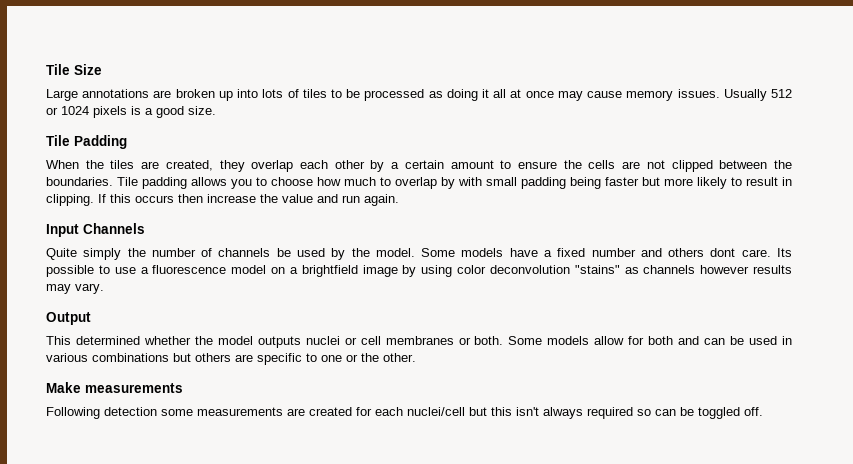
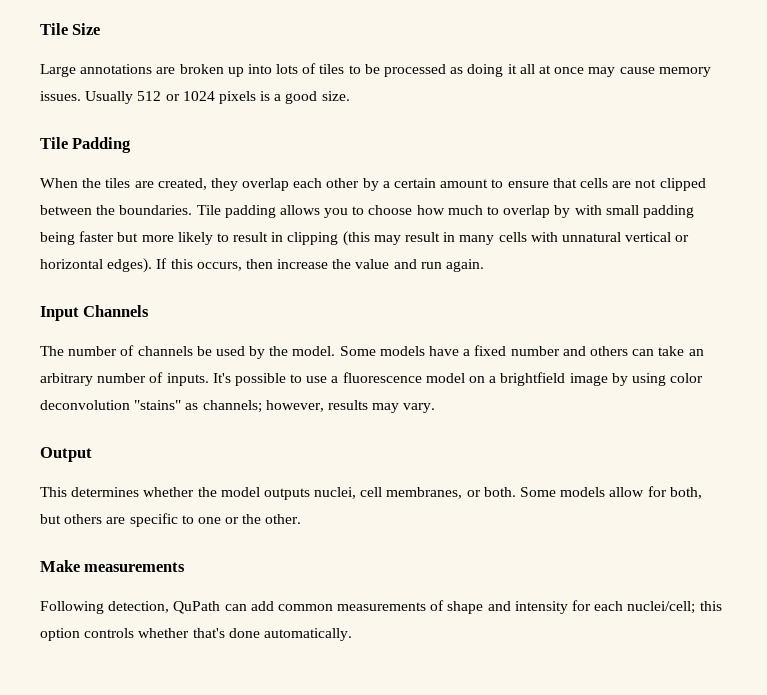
[563,160,582,169] the -> [552,178,577,188] that
[46,194,94,206] clipping. -> [287,231,690,246] [40,258,153,273] clipping (this may result in many cells with unnatural vertical or horizontal edges).
[135,195,174,203] occurs -> [196,262,242,271] occurs,
[46,248,146,260] Quite simply the -> [40,346,64,356] The
[710,248,793,257] dont care. Its -> [632,346,704,356] [40,372,231,386] can take an arbitrary number of inputs. It's
[643,265,750,274] channels however -> [202,400,324,413] channels; however,
[75,336,140,345] determined -> [71,487,140,497] determines
[305,336,454,345] nuclei or cell membranes -> [314,487,463,499] nuclei, cell membranes,
[648,336,793,345] [46,353,169,362] both and can be used in various combinations -> [669,487,702,499] both,
[104,407,763,419] detection some measurements are created for each nuclei/cell but this isn't always required so can be toggled off. -> [108,600,722,614] [40,628,352,641] detection, QuPath can add common measurements of shape and intensity for each nuclei/cell; this option controls whether that's done automatically.

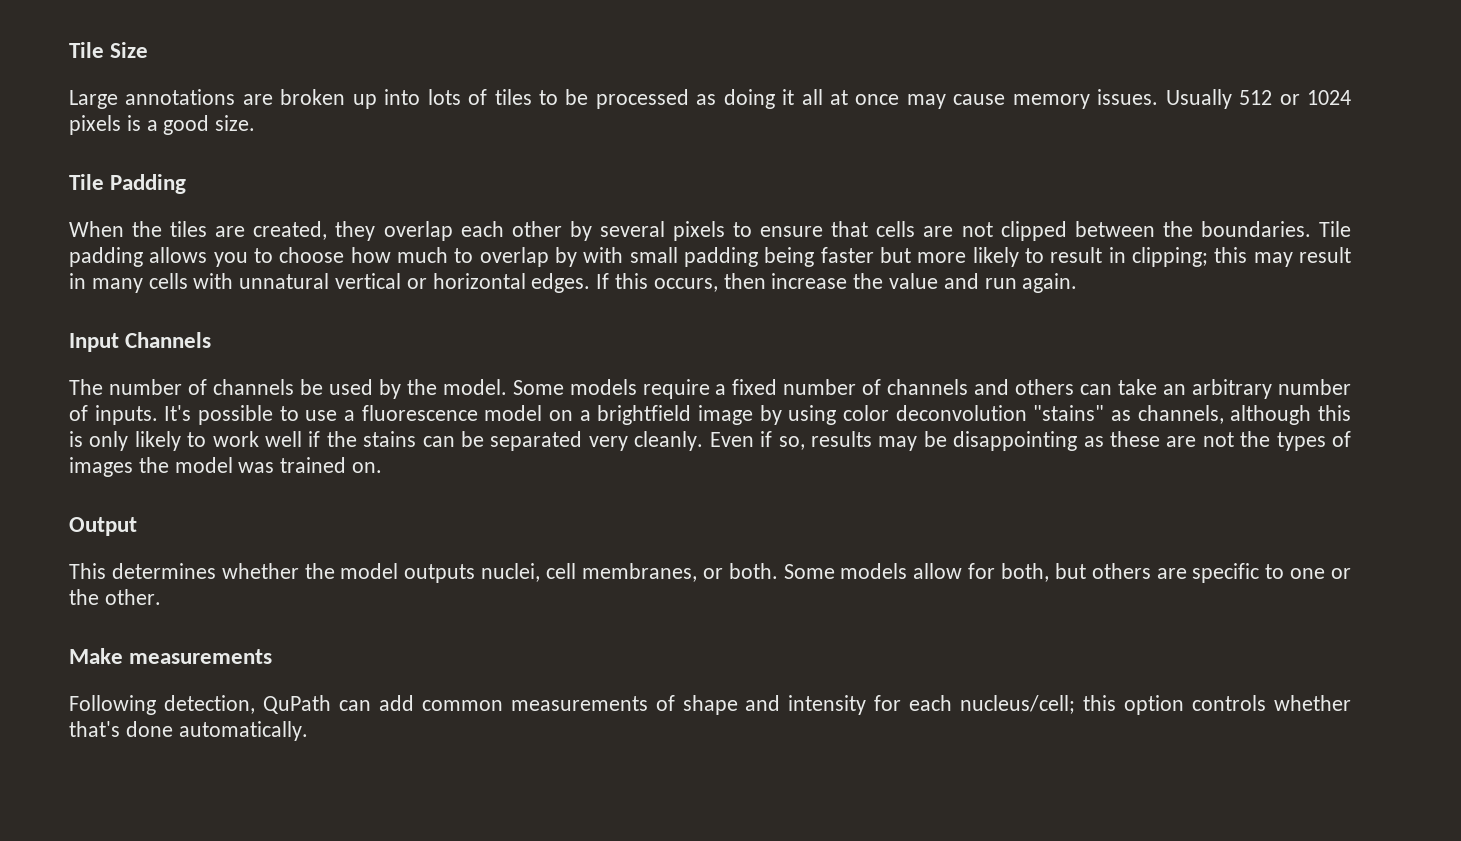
[382,178,489,188] a certain amount -> [599,221,725,241] several pixels
[287,231,370,246] clipping (this -> [1132,247,1248,267] clipping; this
[107,258,153,273] edges). -> [531,273,591,293] edges.
[429,346,460,356] have -> [642,379,710,399] require
(560, 351) none -> [862,379,969,395] of channels
[202,400,436,413] channels; however, results may vary. -> [1137,405,1351,425] [69,431,1351,451] [69,457,383,477] channels, although this is only likely to work well if the stains can be separated very cleanly. Even if so, results may be disappointing as these are not the types of images the model was trained on.
[627,601,696,614] nuclei/cell; -> [960,695,1076,714] nucleus/cell;

